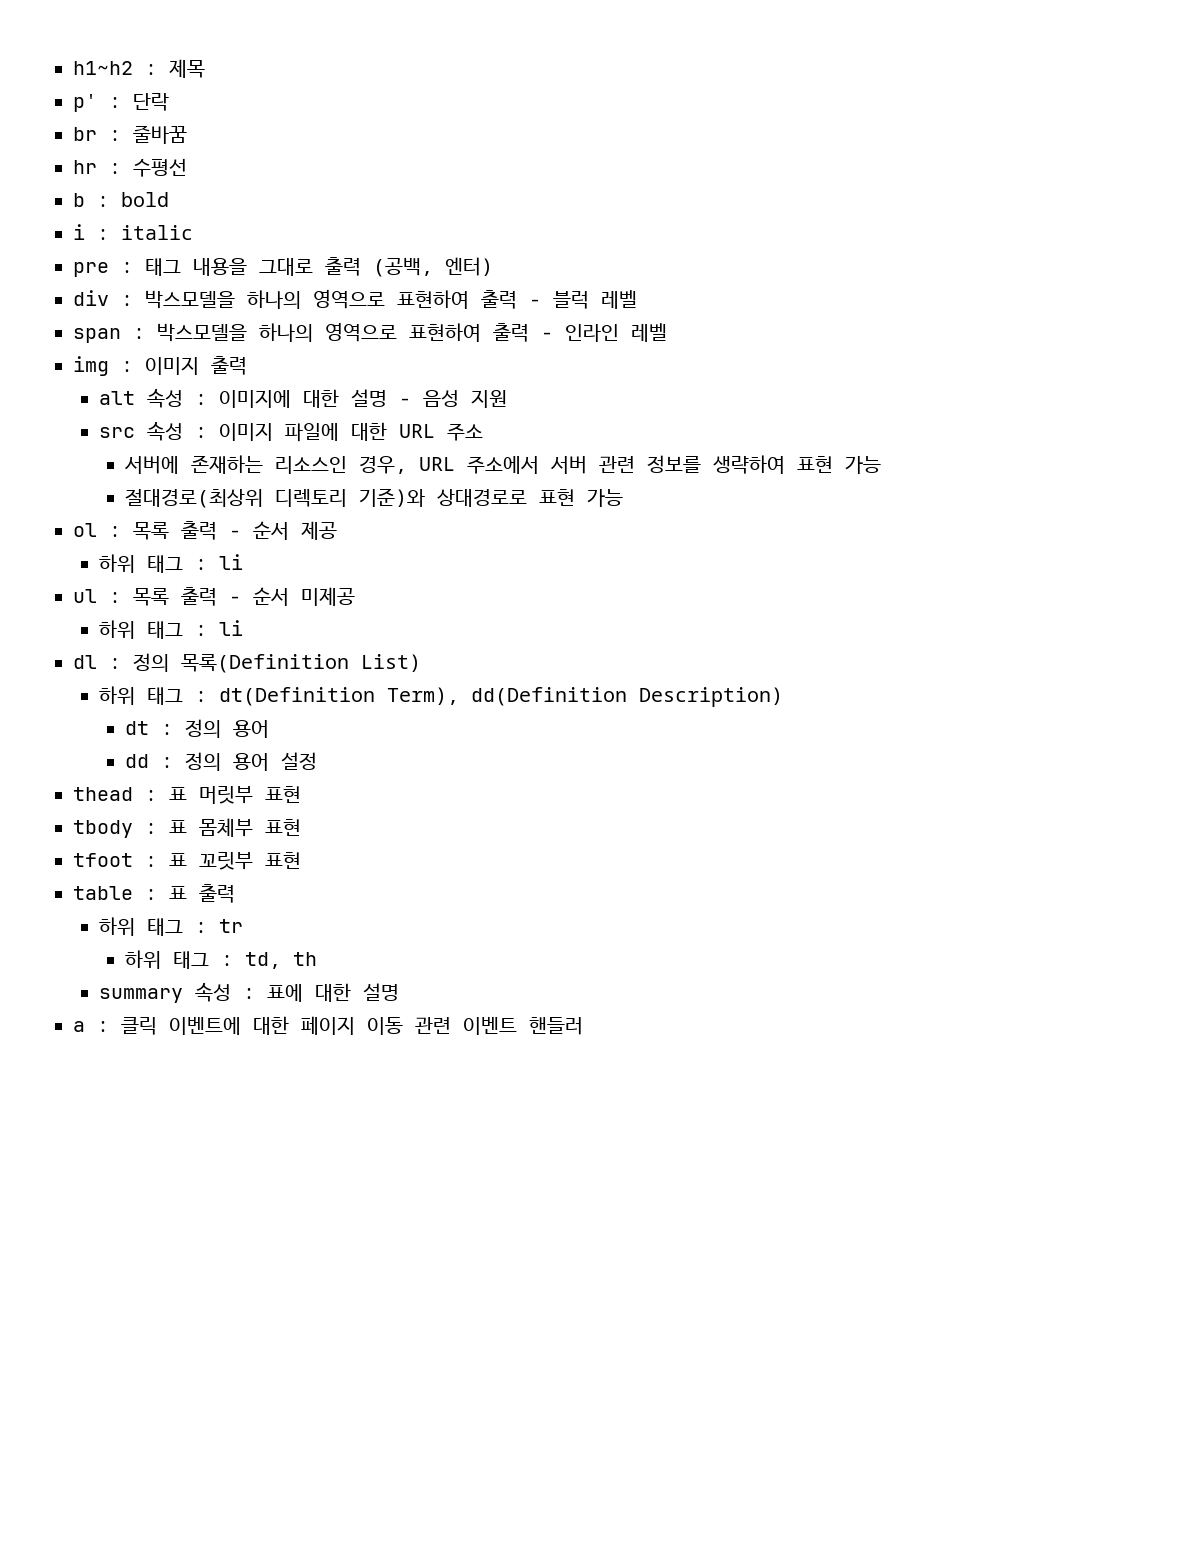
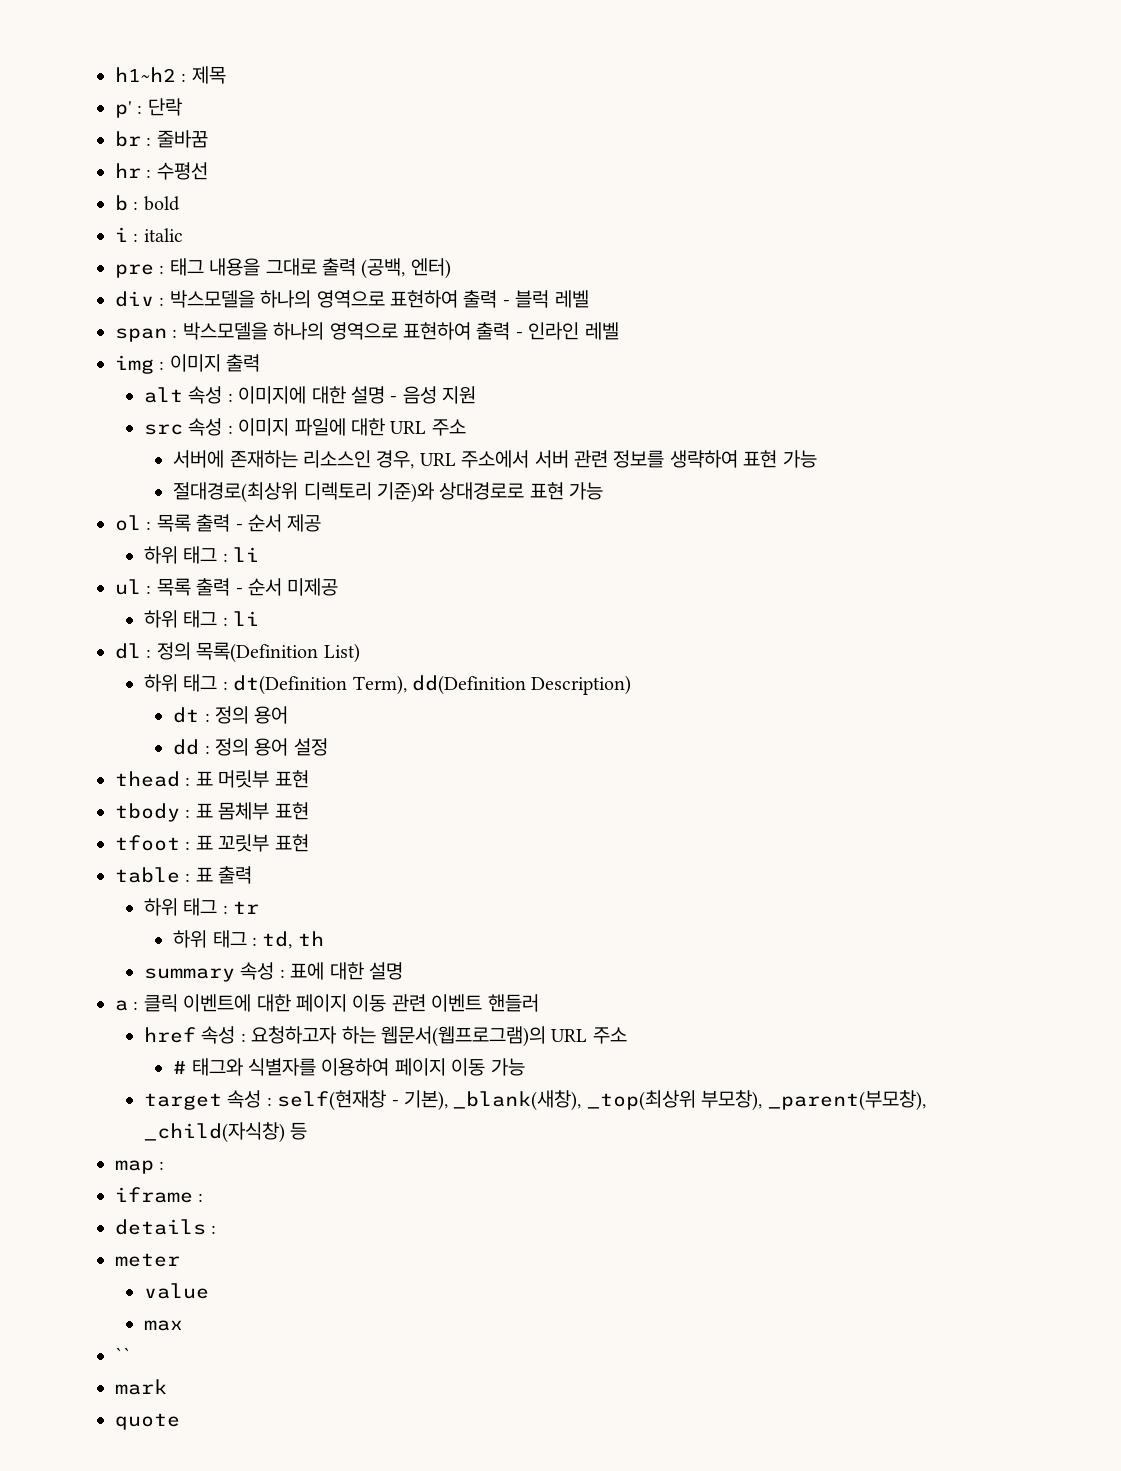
(583, 1026) none -> [144,1026,627,1047] [173,1058,525,1076] [144,1090,926,1111] [144,1122,308,1143] [115,1160,165,1174] [115,1187,204,1203] [115,1219,217,1235] [115,1253,180,1267] [144,1283,210,1299] [144,1320,184,1331] [115,1347,131,1362] [115,1379,167,1395] [115,1413,180,1430] // href 속성 : 요청하고자 하는 웹문서(웹프로그램)의 URL 주소 // # 태그와 식별자를 이용하여 페이지 이동 가능 // target 속성 : self(현재창 - 기본), _blank(새창), _top(최상위 부모창), _parent(부모창), _child(자식창) 등 // map : // iframe : // details : // meter // value // max // `` // mark // quote

